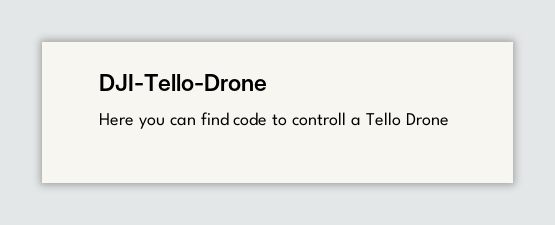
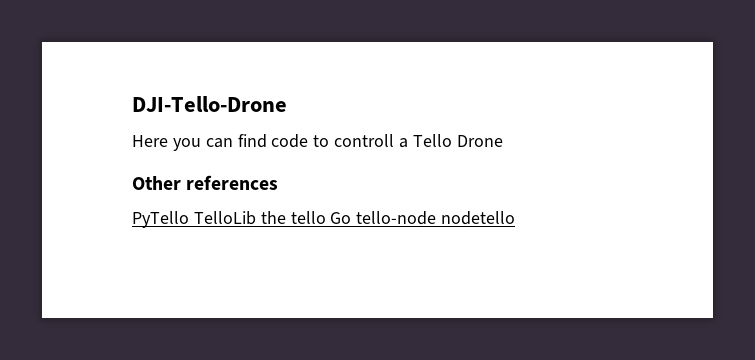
(449, 119) none -> [132,175,279,190] [132,211,516,228] // Other references // PyTello TelloLib the tello Go tello-node nodetello

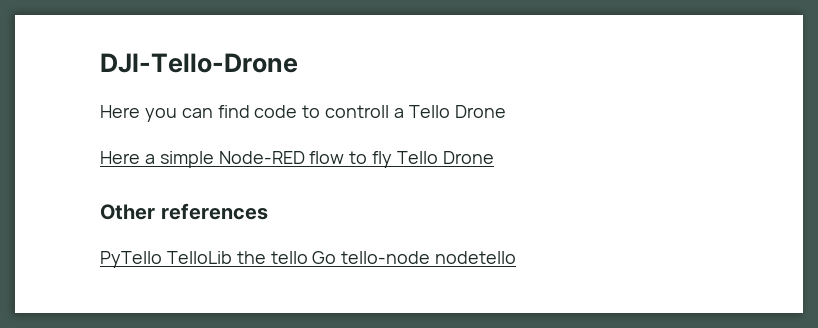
(503, 141) none -> [100,151,494,168] // Here a simple Node-RED flow to fly Tello Drone

